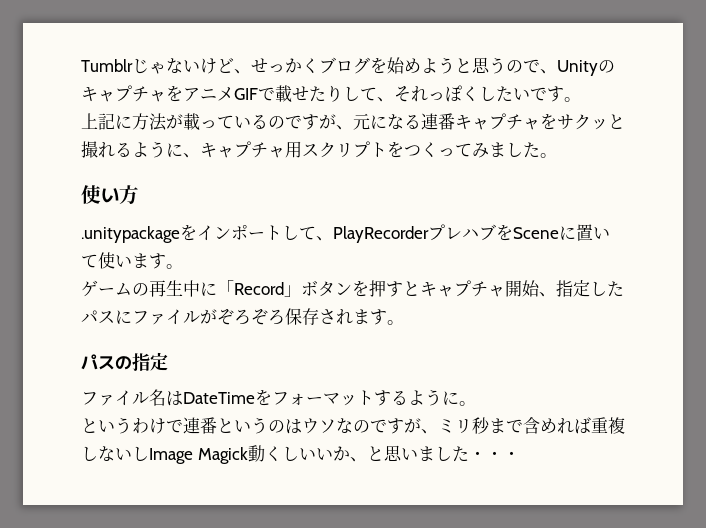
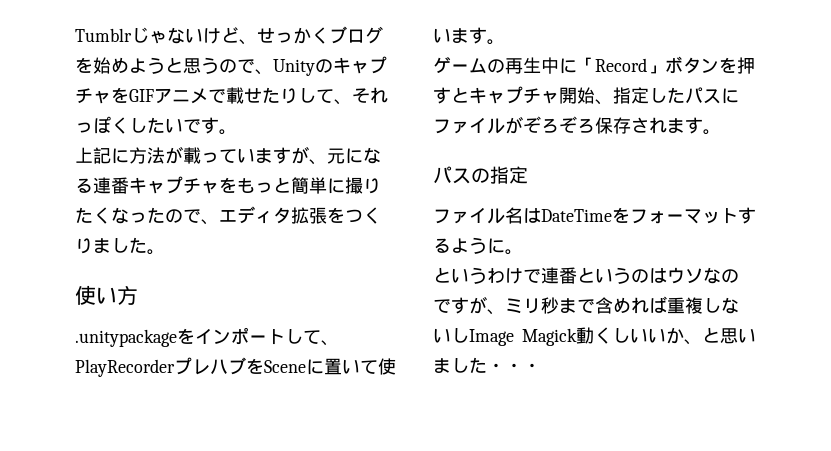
[183,87,258,102] アニメGIF -> [129,88,208,104] GIFアニメ
[251,114,302,129] るので -> [255,148,273,163] ま
[557,114,625,130] [81,141,489,158] サクッと撮れるように、キャプチャ用スクリプトをつくってみ -> [237,177,381,194] [75,206,381,225] [75,238,93,254] もっと簡単に撮りたくなったので、エディタ拡張をつくり

